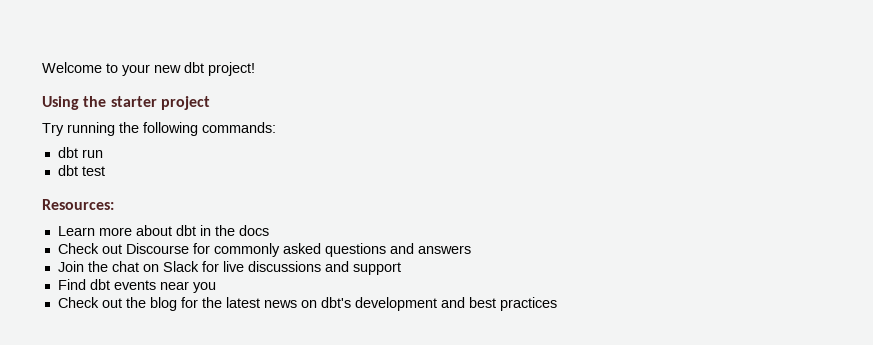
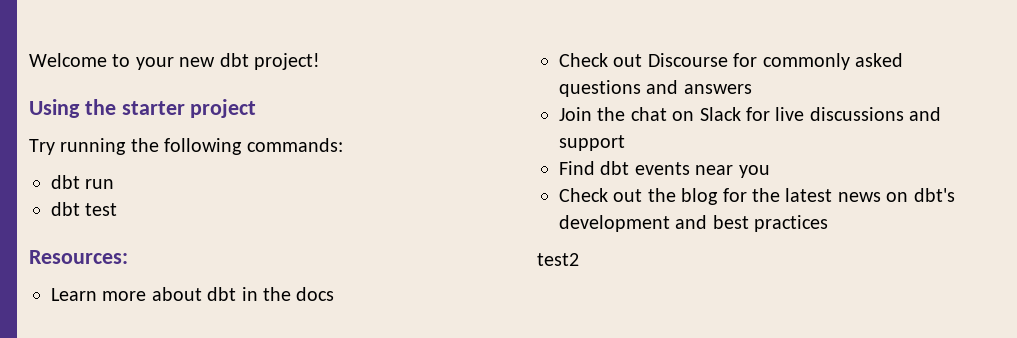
(557, 304) none -> [537,253,579,266] // test2

